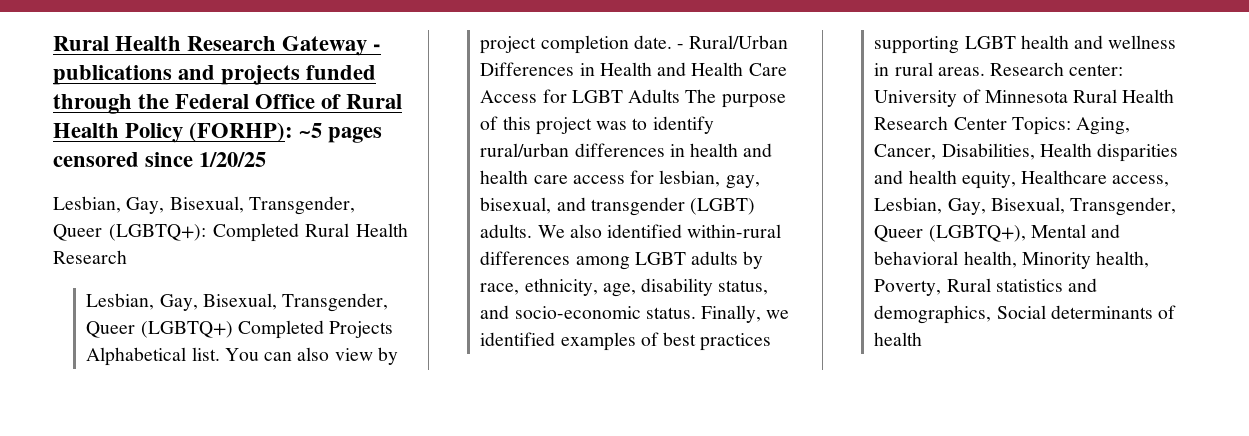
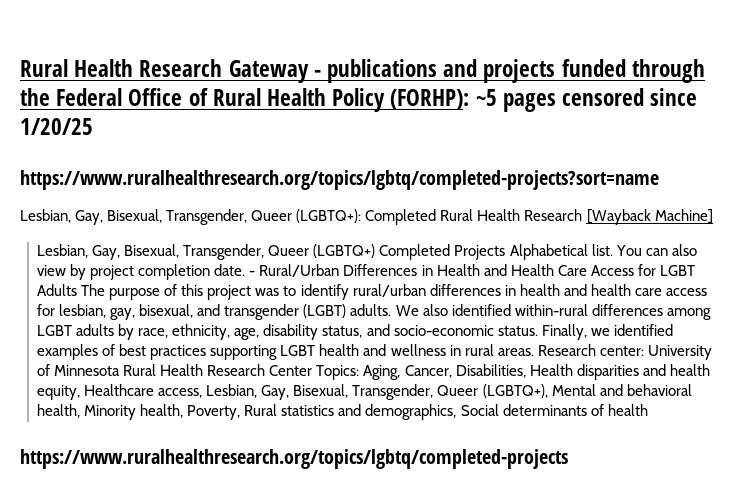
(267, 159) none -> [20,170,659,190] // https://www.ruralhealthresearch.org/topics/lgbtq/completed-projects?sort=name
(127, 257) none -> [586,209,713,225] [Wayback Machine]
(923, 339) none -> [20,449,568,469] // https://www.ruralhealthresearch.org/topics/lgbtq/completed-projects

